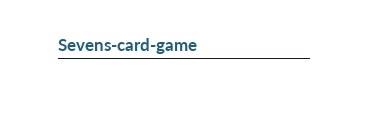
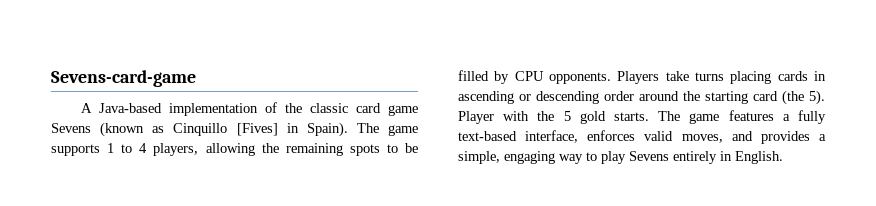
(197, 46) none -> [81,102,418,116] [51,122,418,137] [51,143,418,156] [458,70,826,84] [458,90,825,105] [458,110,826,124] [458,130,826,144] [458,151,783,164] // A Java-based implementation of the classic card game Sevens (known as Cinquillo [Fives] in Spain). The game supports 1 to 4 players, allowing the remaining spots to be filled by CPU opponents. Players take turns placing cards in ascending or descending order around the starting card (the 5). Player with the 5 gold starts. The game features a fully text-based interface, enforces valid moves, and provides a simple, engaging way to play Sevens entirely in English.

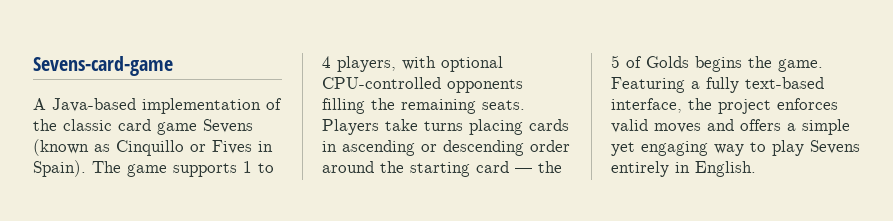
[236,123,278,136] [Fives] -> [190,140,252,154] or Fives
[205,143,418,156] [458,70,611,84] allowing the remaining spots to be filled by CPU opponents. -> [402,56,503,72] [322,77,523,93] [322,98,525,114] with optional CPU-controlled opponents filling the remaining seats.
[782,90,825,105] [458,110,826,124] [458,130,826,144] [458,151,500,164] (the 5). Player with the 5 gold starts. The game features a fully text-based interface, enforces valid moves, and provides a simple, -> [515,161,562,173] [611,55,823,72] [611,77,824,93] [611,98,838,114] [611,119,850,135] [611,142,635,156] — the 5 of Golds begins the game. Featuring a fully text-based interface, the project enforces valid moves and offers a simple yet

